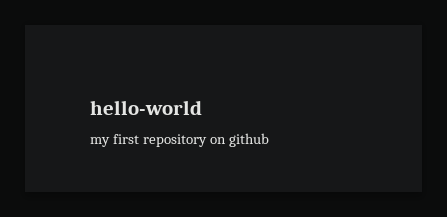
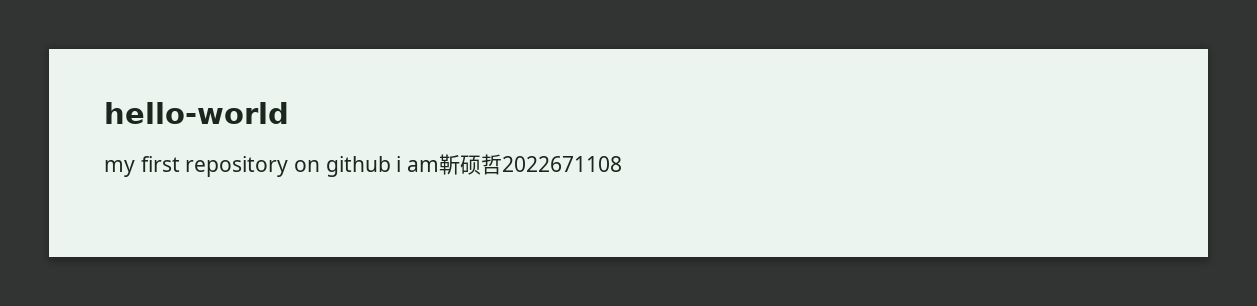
(269, 140) none -> [396,154,623,175] i am靳硕哲2022671108

